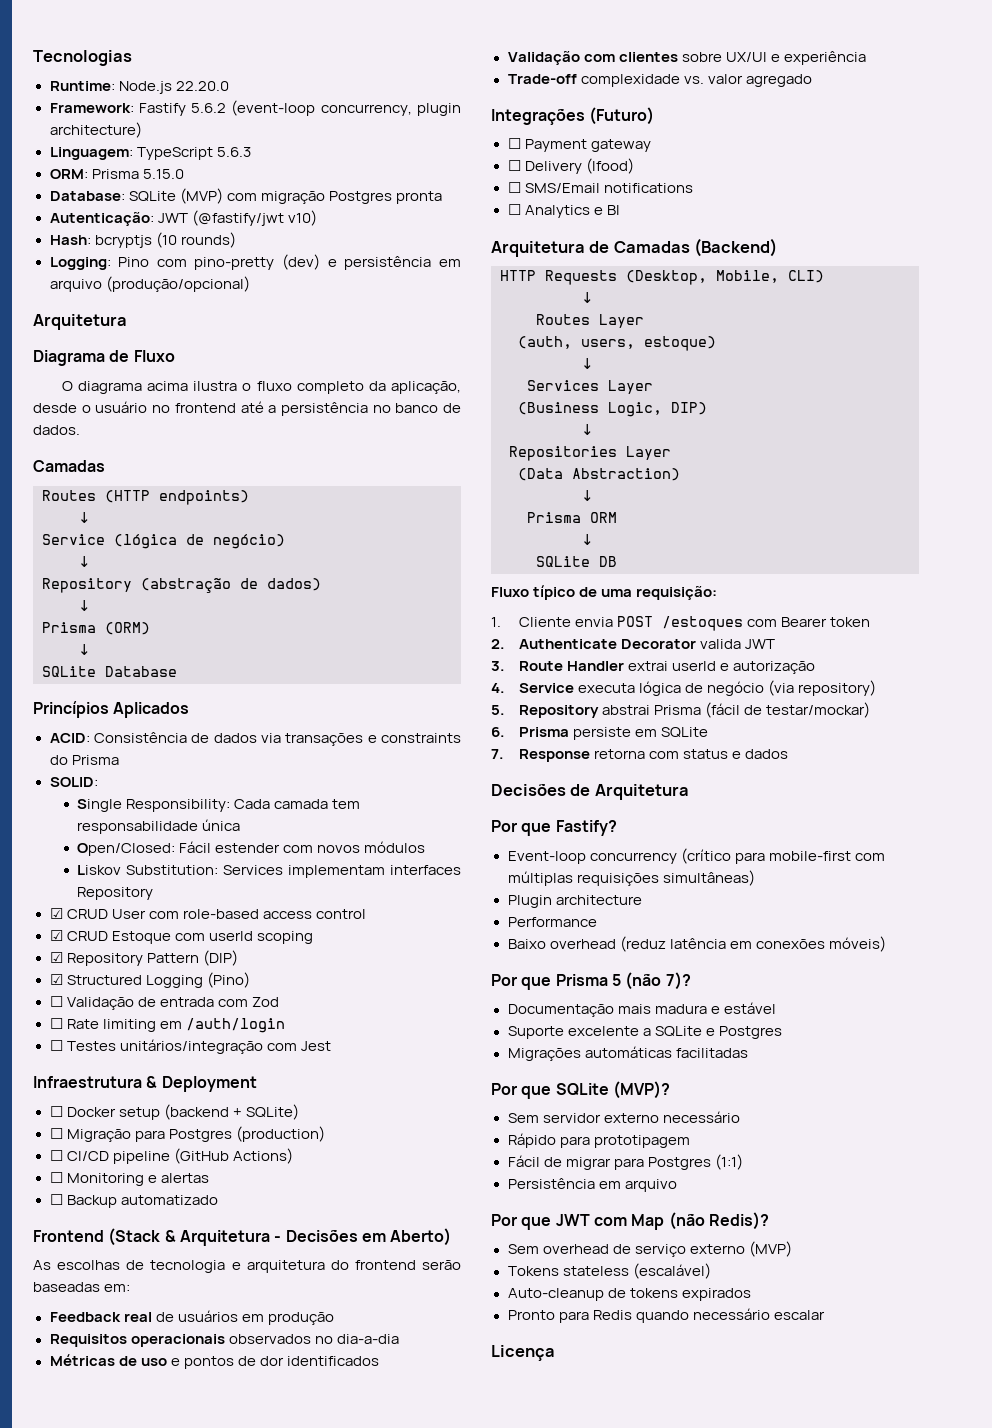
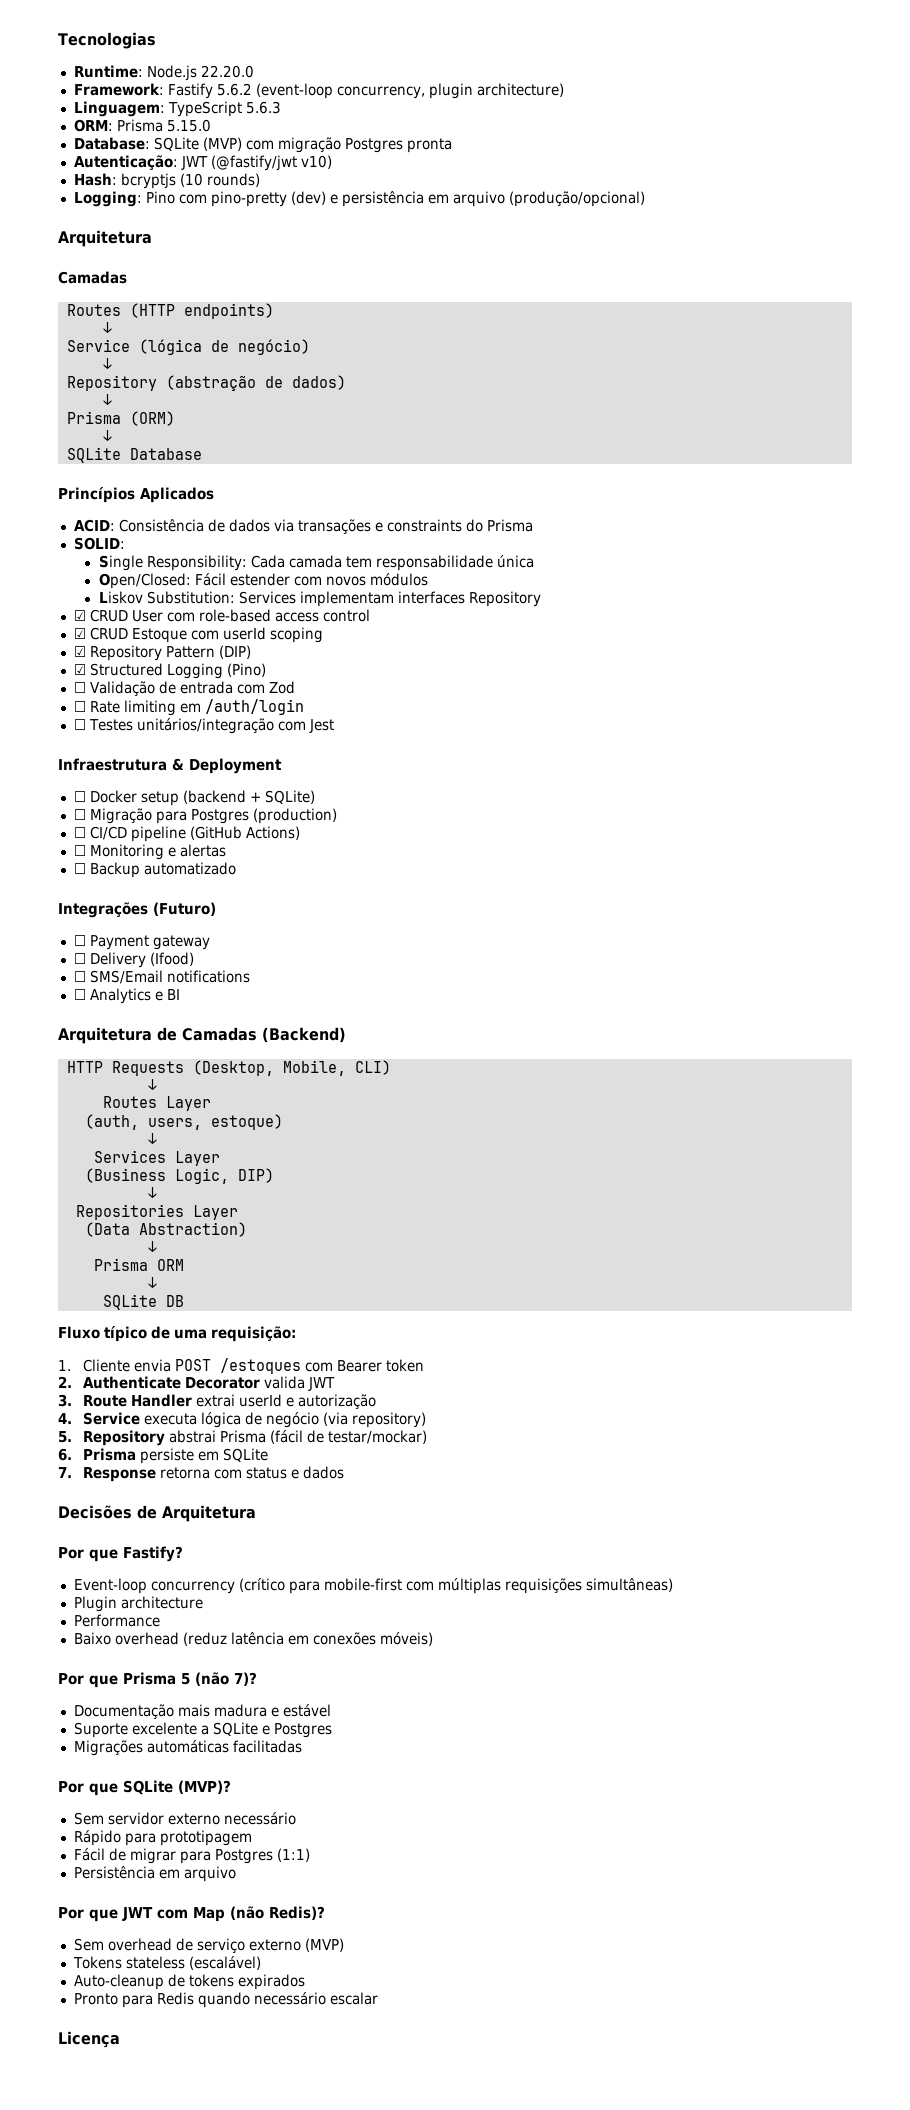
[33,350,175,366] [61,381,461,394] [33,401,461,416] [33,425,80,435] // Diagrama de Fluxo // O diagrama acima ilustra o fluxo completo da aplicação, desde o usuário no frontend até a persistência no banco de dados. -> (152, 238) none
[33,1228,452,1246] [33,1260,461,1273] [33,1282,131,1292] [49,1310,334,1325] [49,1334,399,1347] [49,1354,379,1369] [507,51,866,65] [507,74,812,87] // Frontend (Stack & Arquitetura - Decisões em Aberto) // As escolhas de tecnologia e arquitetura do frontend serão baseadas em: // Feedback real de usuários em produção // Requisitos operacionais observados no dia-a-dia // Métricas de uso e pontos de dor identificados // Validação com clientes sobre UX/UI e experiência // Trade-off complexidade vs. valor agregado -> (236, 868) none

